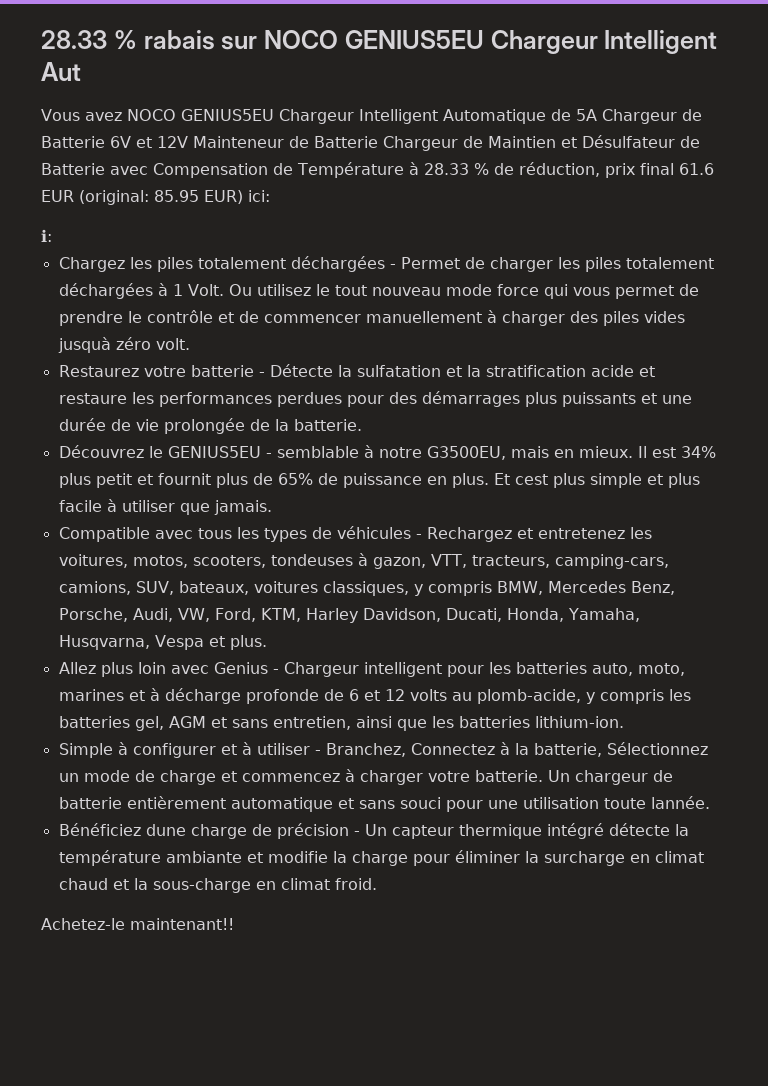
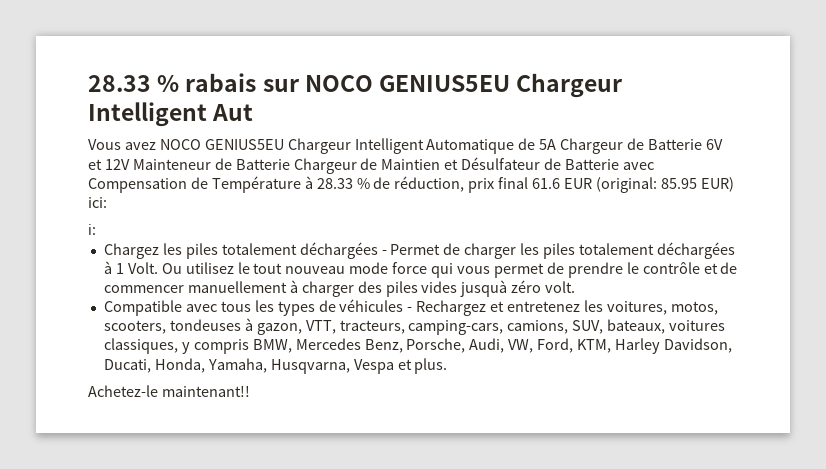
[58,364,655,377] [58,391,692,407] [58,418,362,434] [58,445,716,460] [58,473,700,488] [58,499,272,515] // Restaurez votre batterie - Détecte la sulfatation et la stratification acide et restaure les performances perdues pour des démarrages plus puissants et une durée de vie prolongée de la batterie. // Découvrez le GENIUS5EU - semblable à notre G3500EU, mais en mieux. Il est 34% plus petit et fournit plus de 65% de puissance en plus. Et cest plus simple et plus facile à utiliser que jamais. -> (576, 287) none
[58,662,685,677] [58,688,691,704] [58,716,624,731] [58,742,708,758] [58,769,673,785] [58,796,710,812] [58,823,689,839] [58,850,704,866] [58,878,377,893] // Allez plus loin avec Genius - Chargeur intelligent pour les batteries auto, moto, marines et à décharge profonde de 6 et 12 volts au plomb-acide, y compris les batteries gel, AGM et sans entretien, ainsi que les batteries lithium-ion. // Simple à configurer et à utiliser - Branchez, Connectez à la batterie, Sélectionnez un mode de charge et commencez à charger votre batterie. Un chargeur de batterie entièrement automatique et sans souci pour une utilisation toute lannée. // Bénéficiez dune charge de précision - Un capteur thermique intégré détecte la température ambiante et modifie la charge pour éliminer la surcharge en climat chaud et la sous-charge en climat froid. -> (448, 366) none

